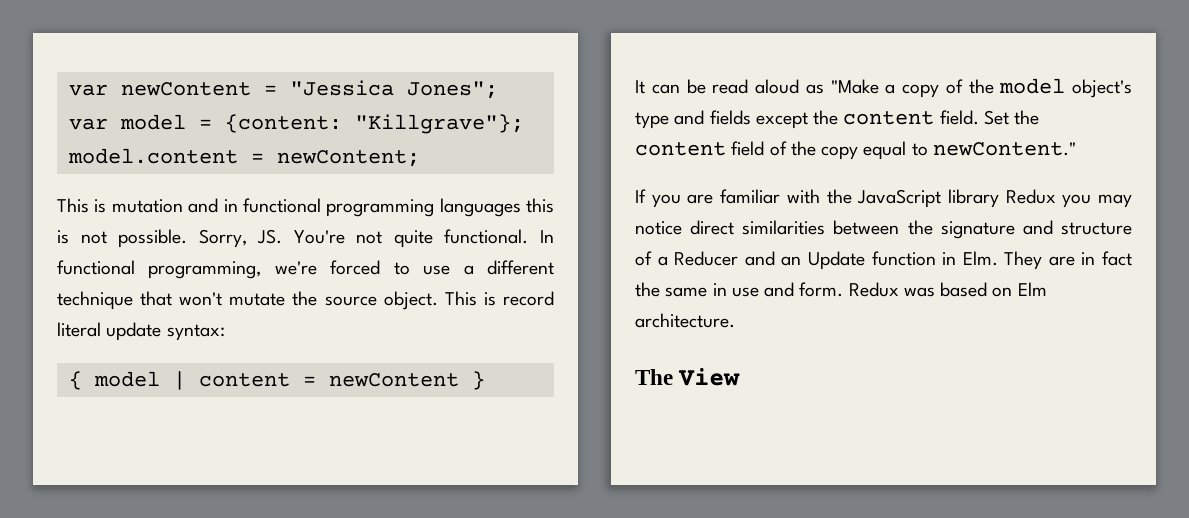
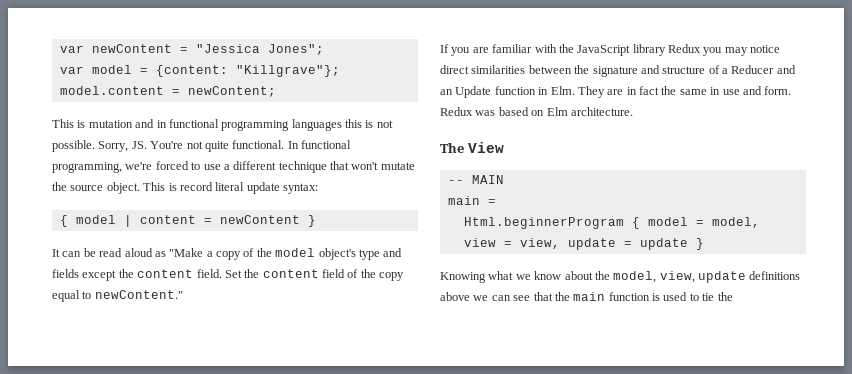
(741, 377) none -> [447,175,504,184] [447,196,496,205] [463,217,760,229] [463,238,704,250] [440,271,801,283] [440,292,733,301] // -- MAIN // main = // Html.beginnerProgram { model = model, view = view, update = update } // Knowing what we know about the model, view, update definitions above we can see that the main function is used to tie the

